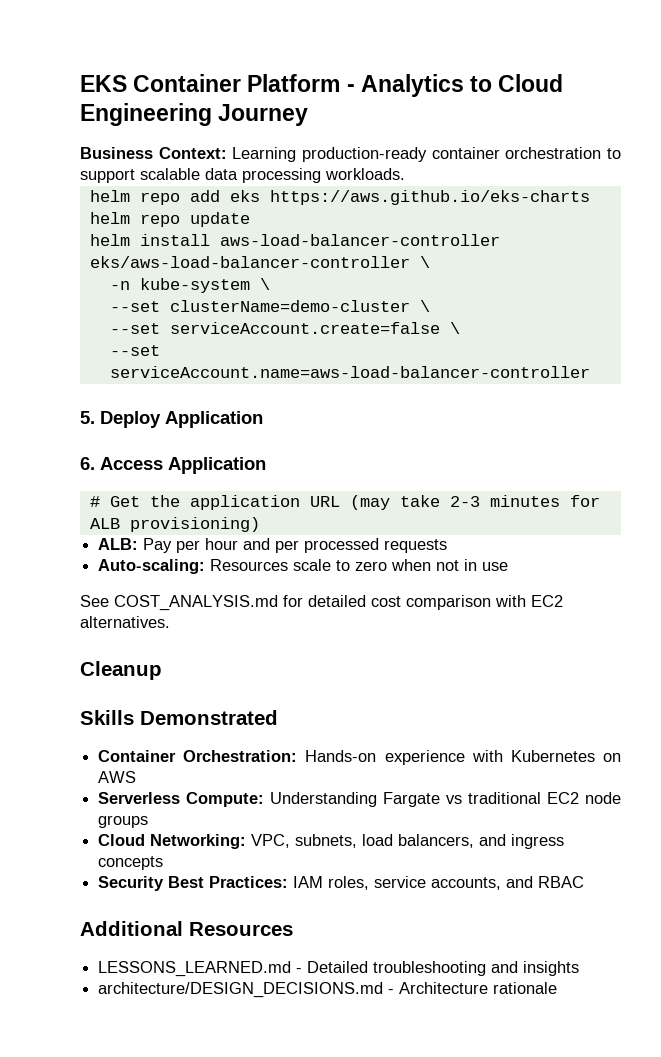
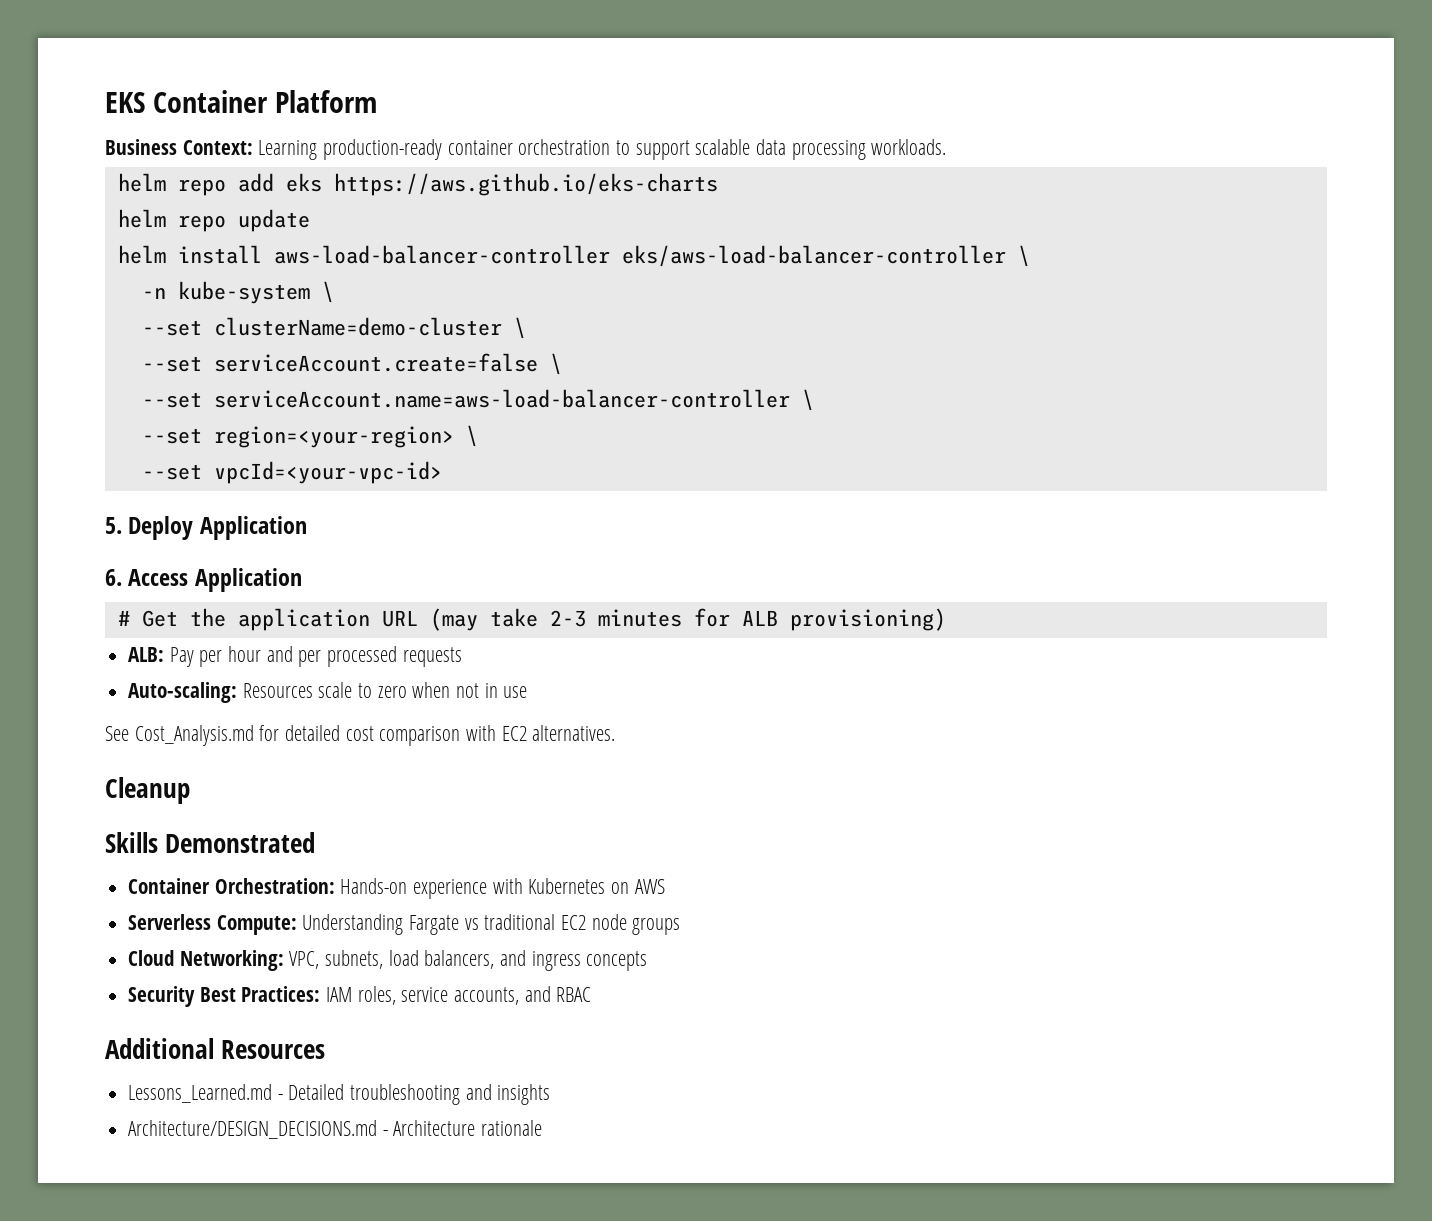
[346,74,564,97] [80,103,309,126] - Analytics to Cloud Engineering Journey -> (377, 101) none
(590, 372) none -> [801,389,814,411] [141,425,478,448] [141,461,442,484] \ // --set region=<your-region> \ // --set vpcId=<your-vpc-id>
[114,595,278,611] COST_ANALYSIS.md -> [134,725,254,746] Cost_Analysis.md
[98,961,292,977] LESSONS_LEARNED.md -> [128,1084,273,1103] Lessons_Learned.md
[98,982,384,998] architecture/DESIGN_DECISIONS.md -> [128,1120,378,1139] Architecture/DESIGN_DECISIONS.md

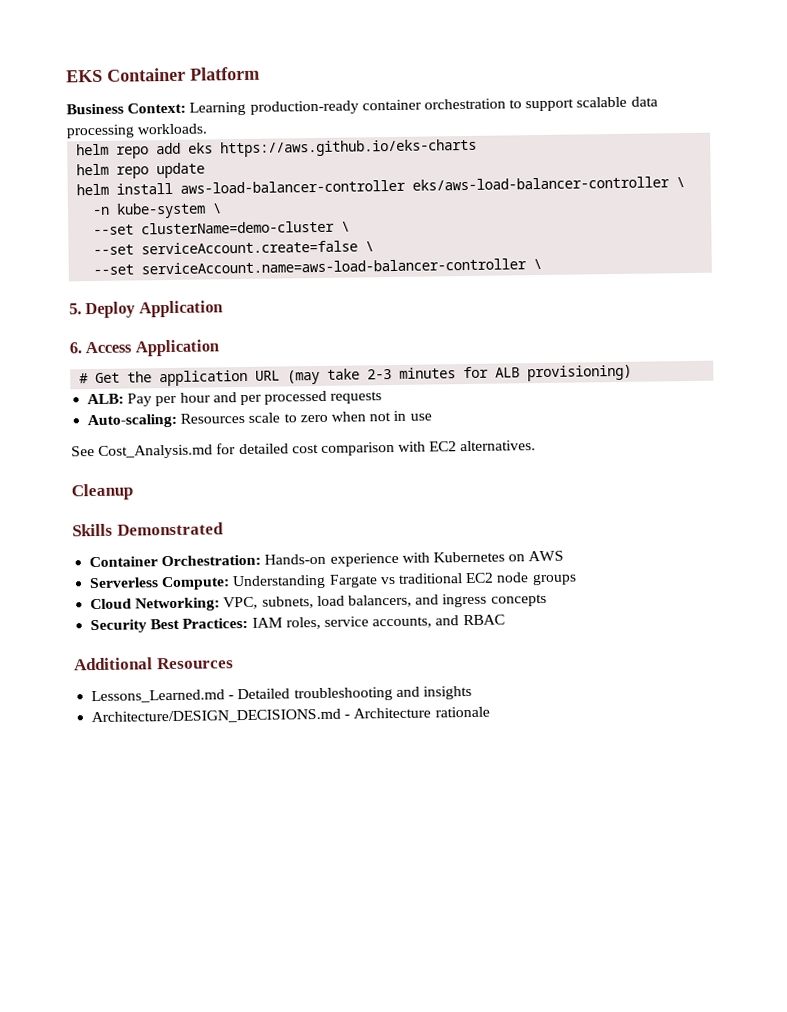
[141,425,478,448] [141,461,442,484] // --set region=<your-region> \ // --set vpcId=<your-vpc-id> -> (543, 264) none

